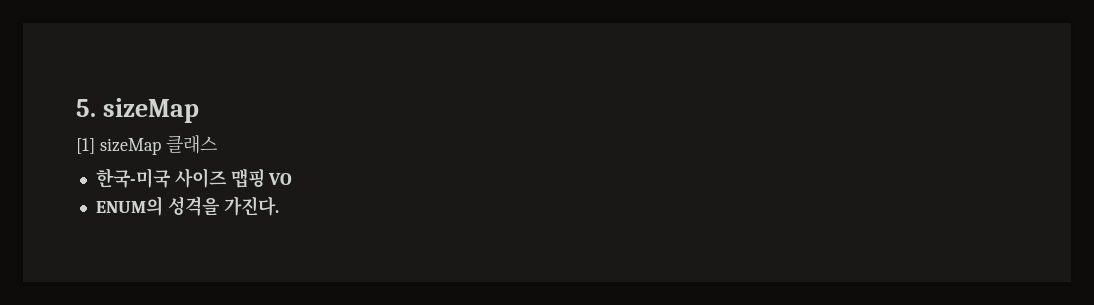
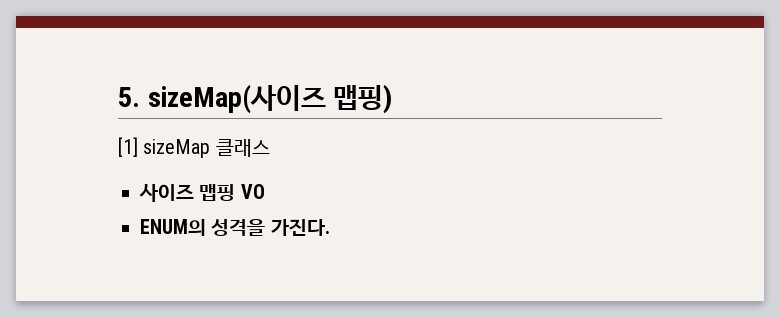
[102,98,199,123] sizeMap -> [147,85,393,114] sizeMap(사이즈 맵핑)
[95,168,171,188] 한국-미국 -> (270, 148) none

